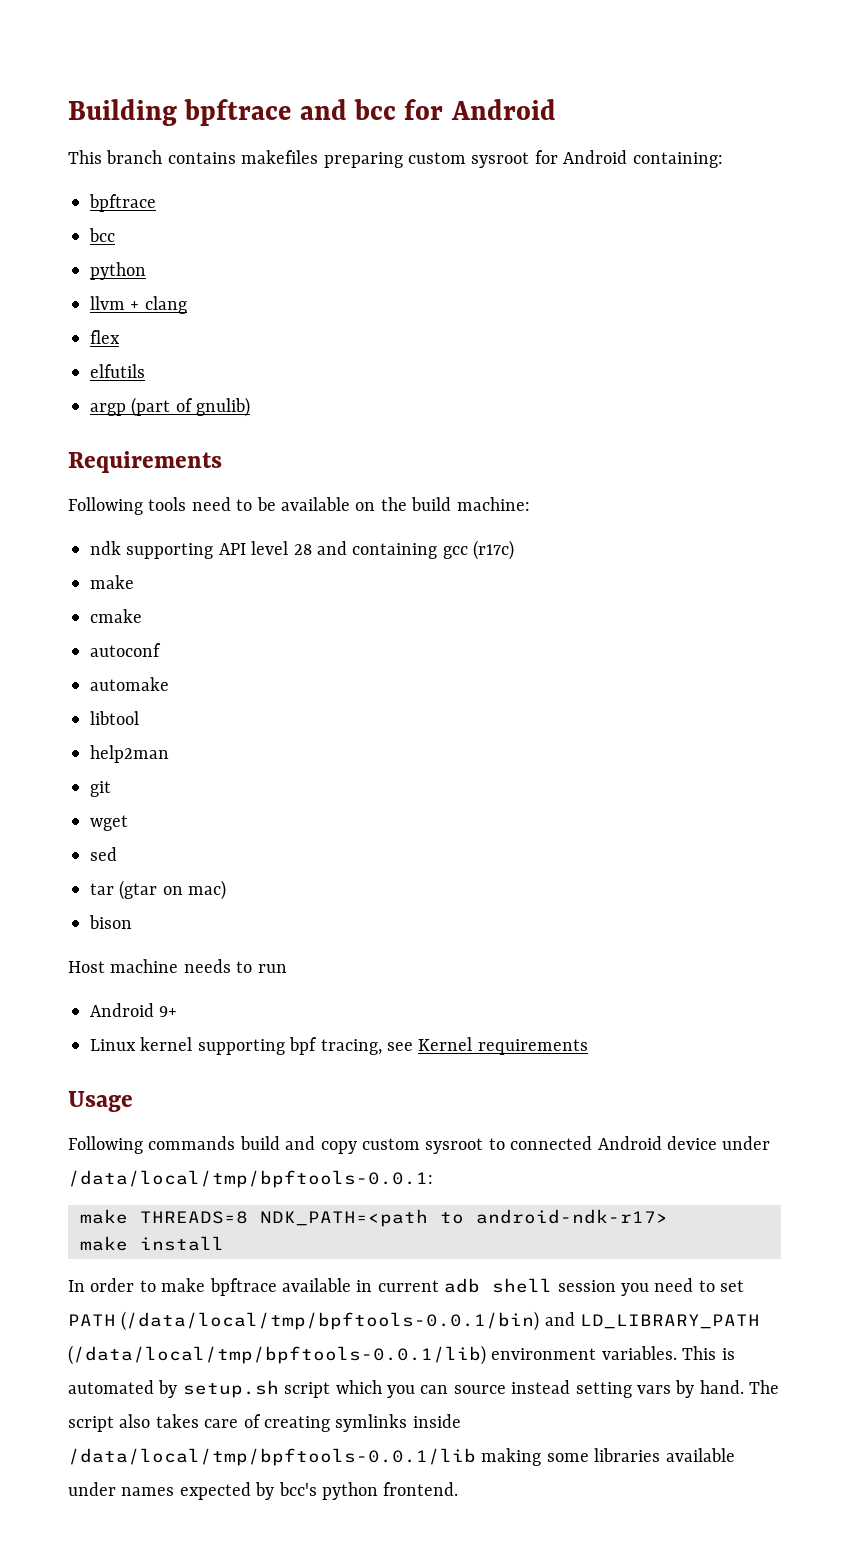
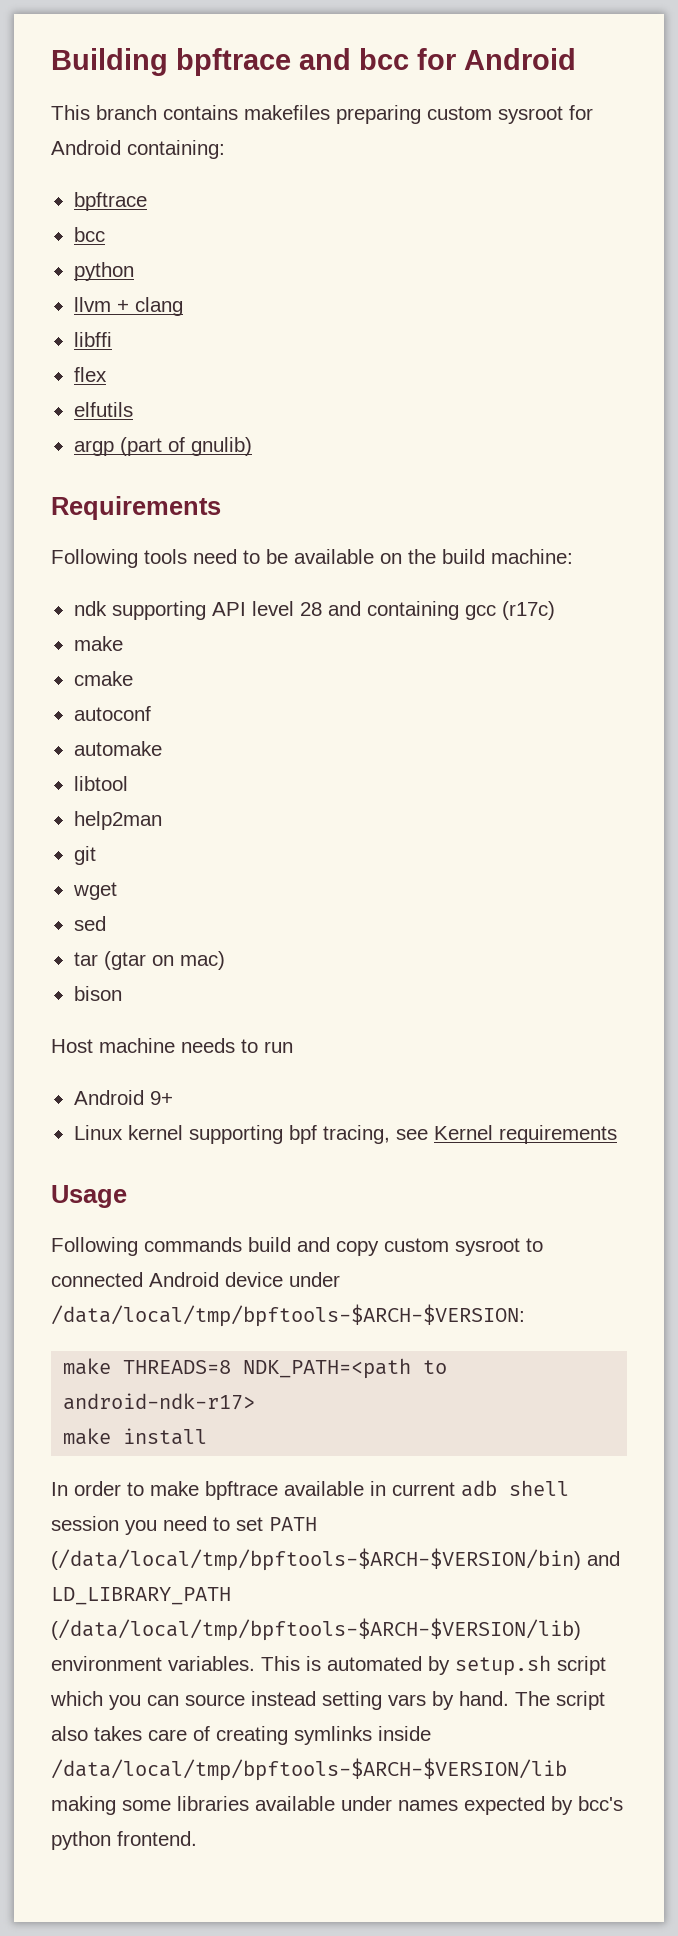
(187, 305) none -> [73,332,112,347] // libffi
[68,1170,433,1188] /data/local/tmp/bpftools-0.0.1: -> [51,1304,525,1327] /data/local/tmp/bpftools-$ARCH-$VERSION:
[121,1311,540,1331] (/data/local/tmp/bpftools-0.0.1/bin) -> [51,1548,581,1571] (/data/local/tmp/bpftools-$ARCH-$VERSION/bin)
[68,1345,486,1365] (/data/local/tmp/bpftools-0.0.1/lib) -> [51,1618,581,1641] (/data/local/tmp/bpftools-$ARCH-$VERSION/lib)
[68,1448,476,1466] /data/local/tmp/bpftools-0.0.1/lib -> [51,1758,567,1781] /data/local/tmp/bpftools-$ARCH-$VERSION/lib

